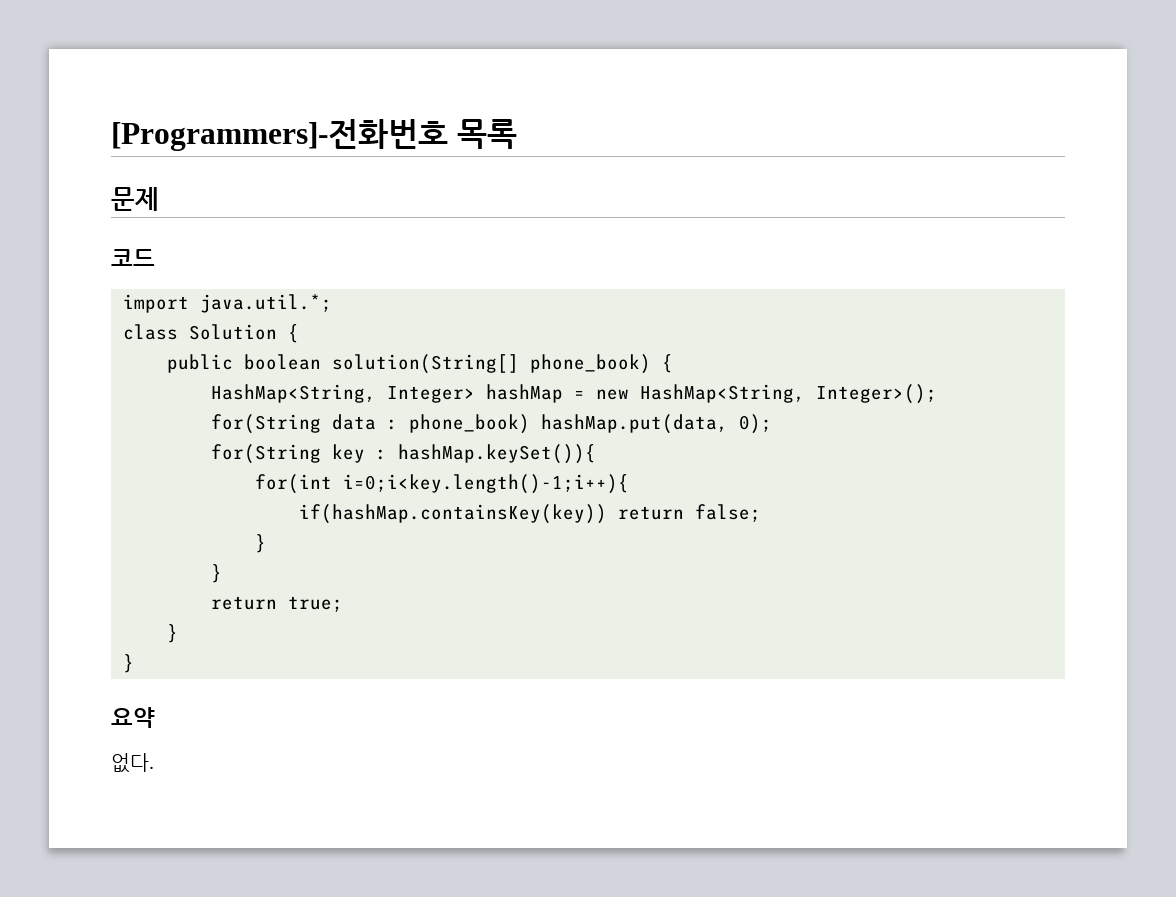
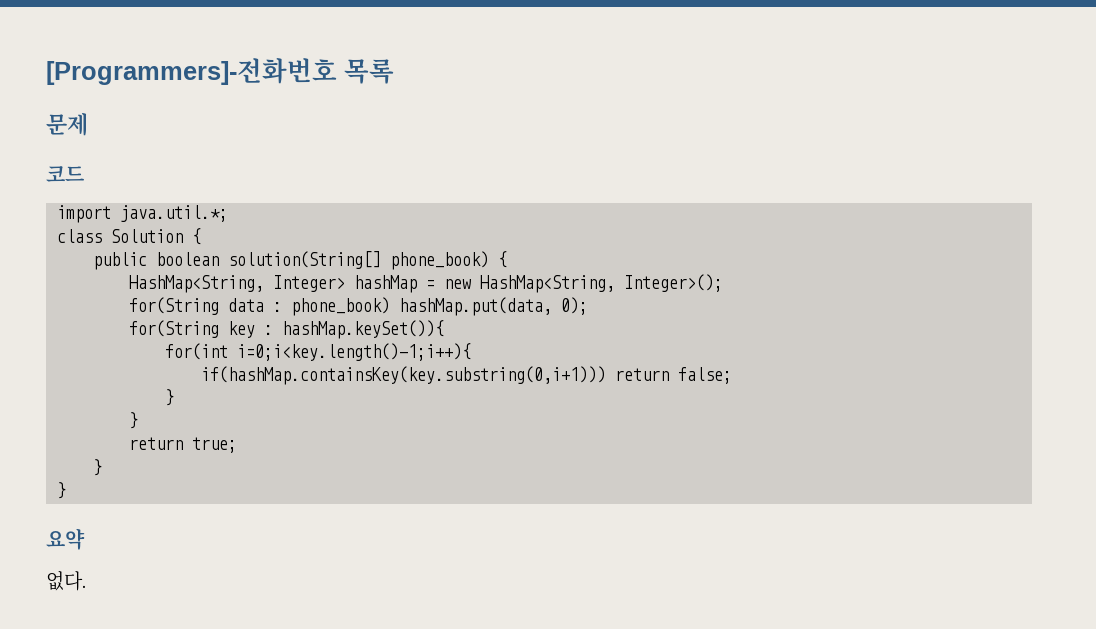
[299,504,607,524] if(hashMap.containsKey(key)) -> [201,366,607,385] if(hashMap.containsKey(key.substring(0,i+1)))

